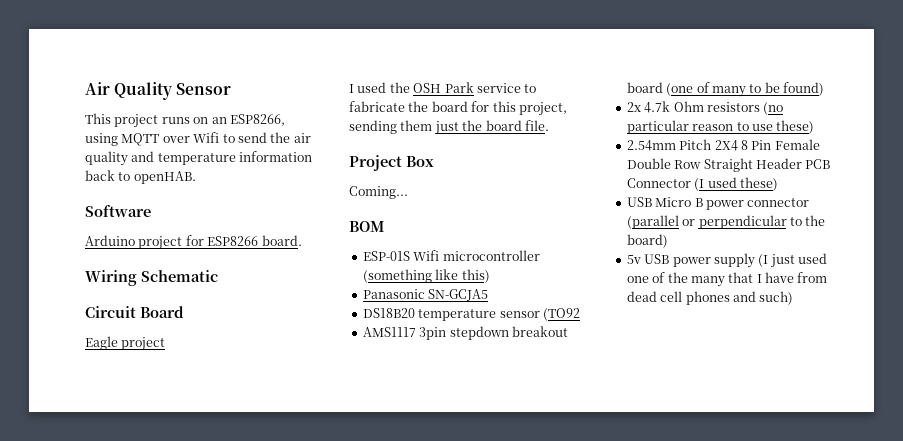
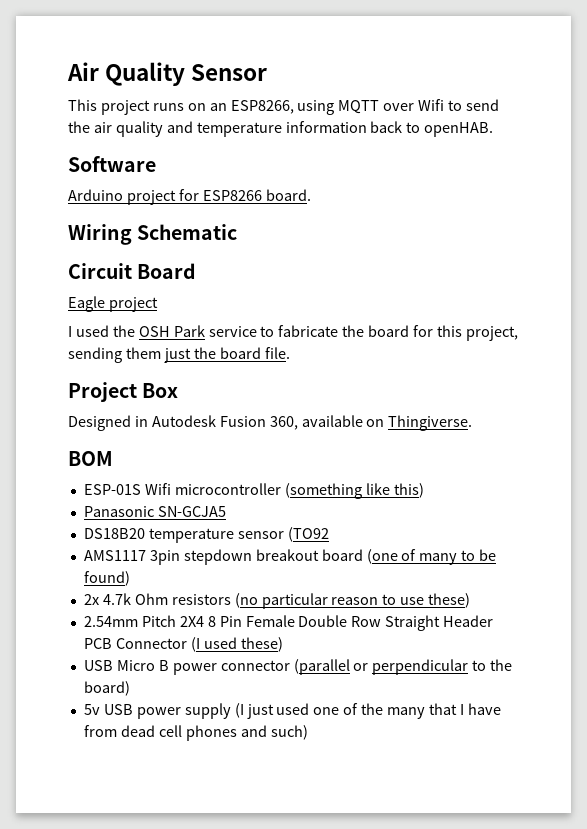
[349,186,408,199] Coming... -> [68,415,473,431] Designed in Autodesk Fusion 360, available on Thingiverse.

